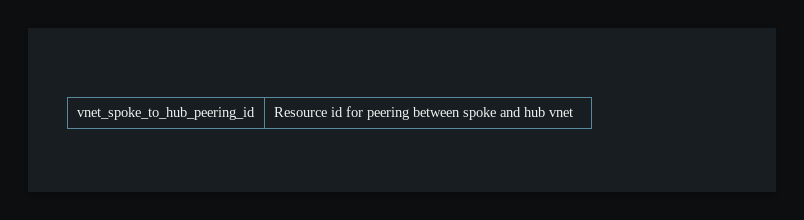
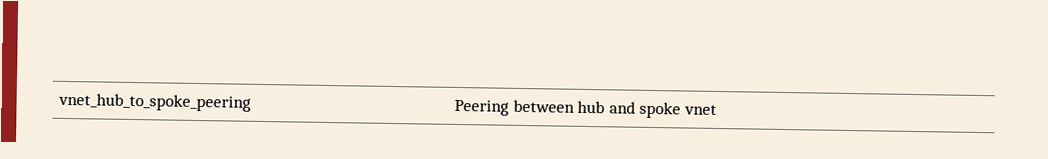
[76,107,255,120] [273,106,545,120] vnet_spoke_to_hub_peering_id | Resource id for peering between spoke and hub -> [58,92,252,112] [454,99,682,119] vnet_hub_to_spoke_peering | Peering between hub and spoke

